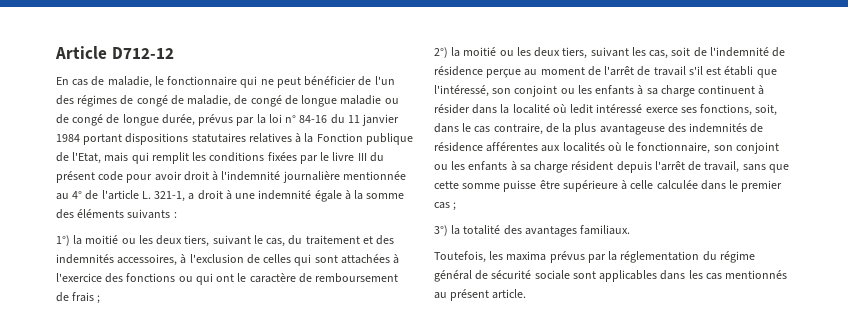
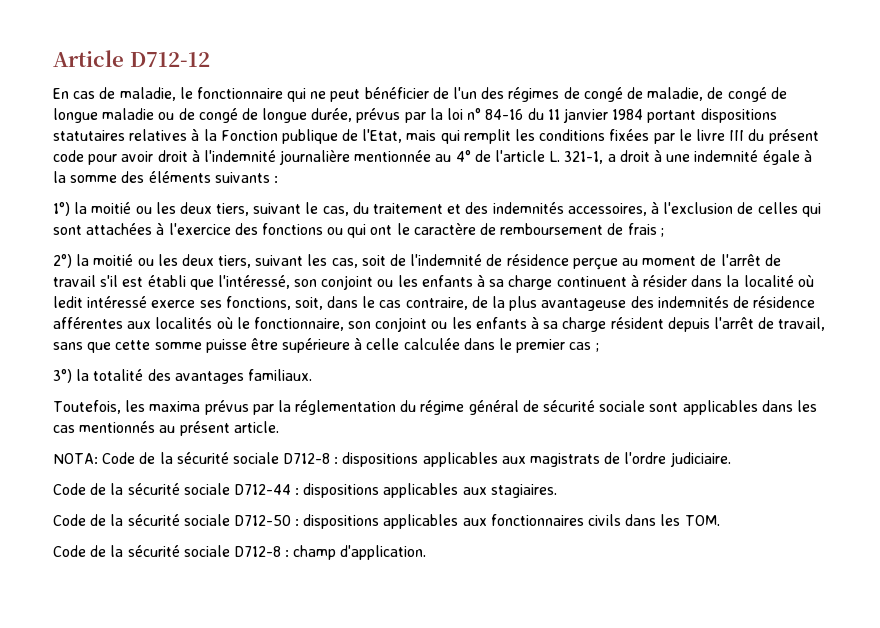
(527, 294) none -> [53,452,731,467] [53,483,557,498] [53,514,720,529] [53,545,427,560] // NOTA: Code de la sécurité sociale D712-8 : dispositions applicables aux magistrats de l'ordre judiciaire. // Code de la sécurité sociale D712-44 : dispositions applicables aux stagiaires. // Code de la sécurité sociale D712-50 : dispositions applicables aux fonctionnaires civils dans les TOM. // Code de la sécurité sociale D712-8 : champ d'application.

